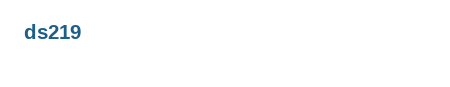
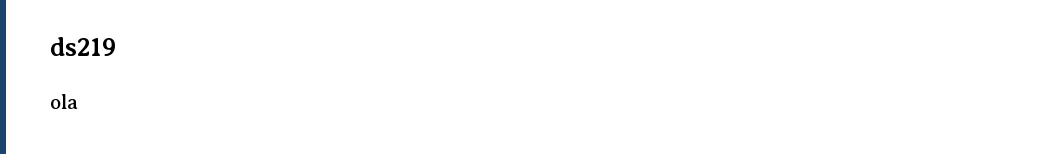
(81, 31) none -> [50,94,78,109] // ola

